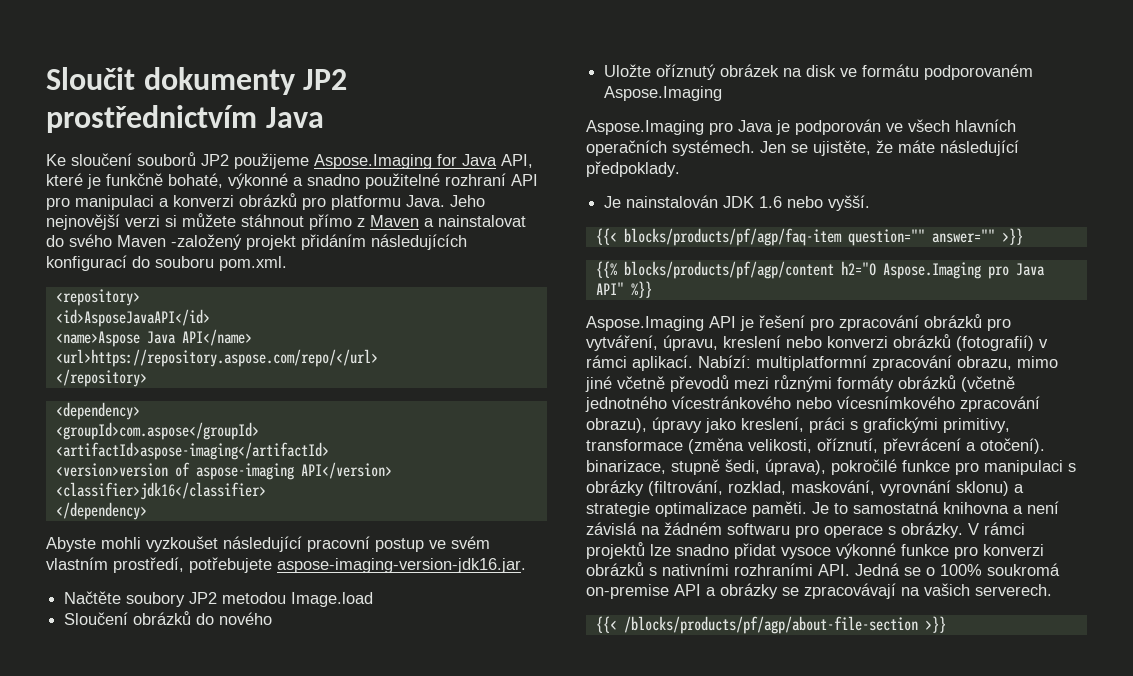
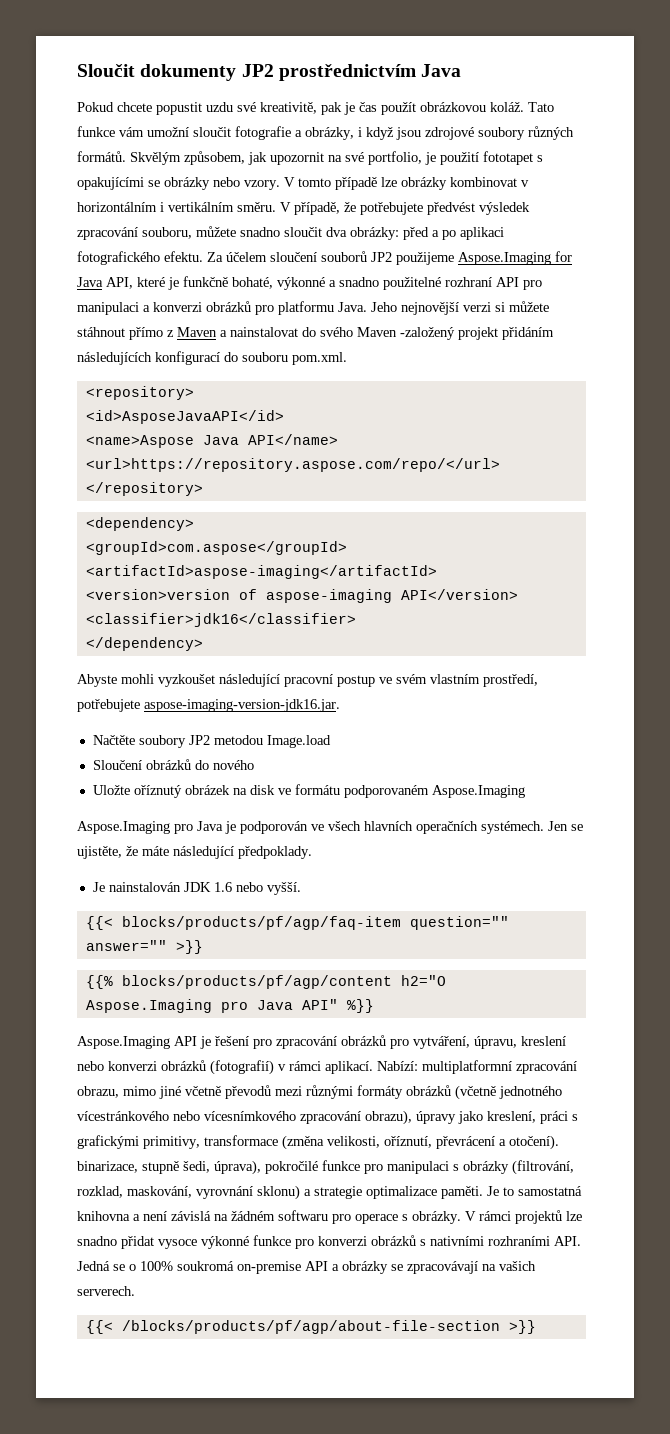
[46,154,66,166] Ke -> [77,102,554,115] [77,126,574,140] [77,151,543,165] [77,177,529,190] [77,202,530,215] [77,226,504,240] [77,251,267,265] Pokud chcete popustit uzdu své kreativitě, pak je čas použít obrázkovou koláž. Tato funkce vám umožní sloučit fotografie a obrázky, i když jsou zdrojové soubory různých formátů. Skvělým způsobem, jak upozornit na své portfolio, je použití fototapet s opakujícími se obrázky nebo vzory. V tomto případě lze obrázky kombinovat v horizontálním i vertikálním směru. V případě, že potřebujete předvést výsledek zpracování souboru, můžete snadno sloučit dva obrázky: před a po aplikaci fotografického efektu. Za účelem

